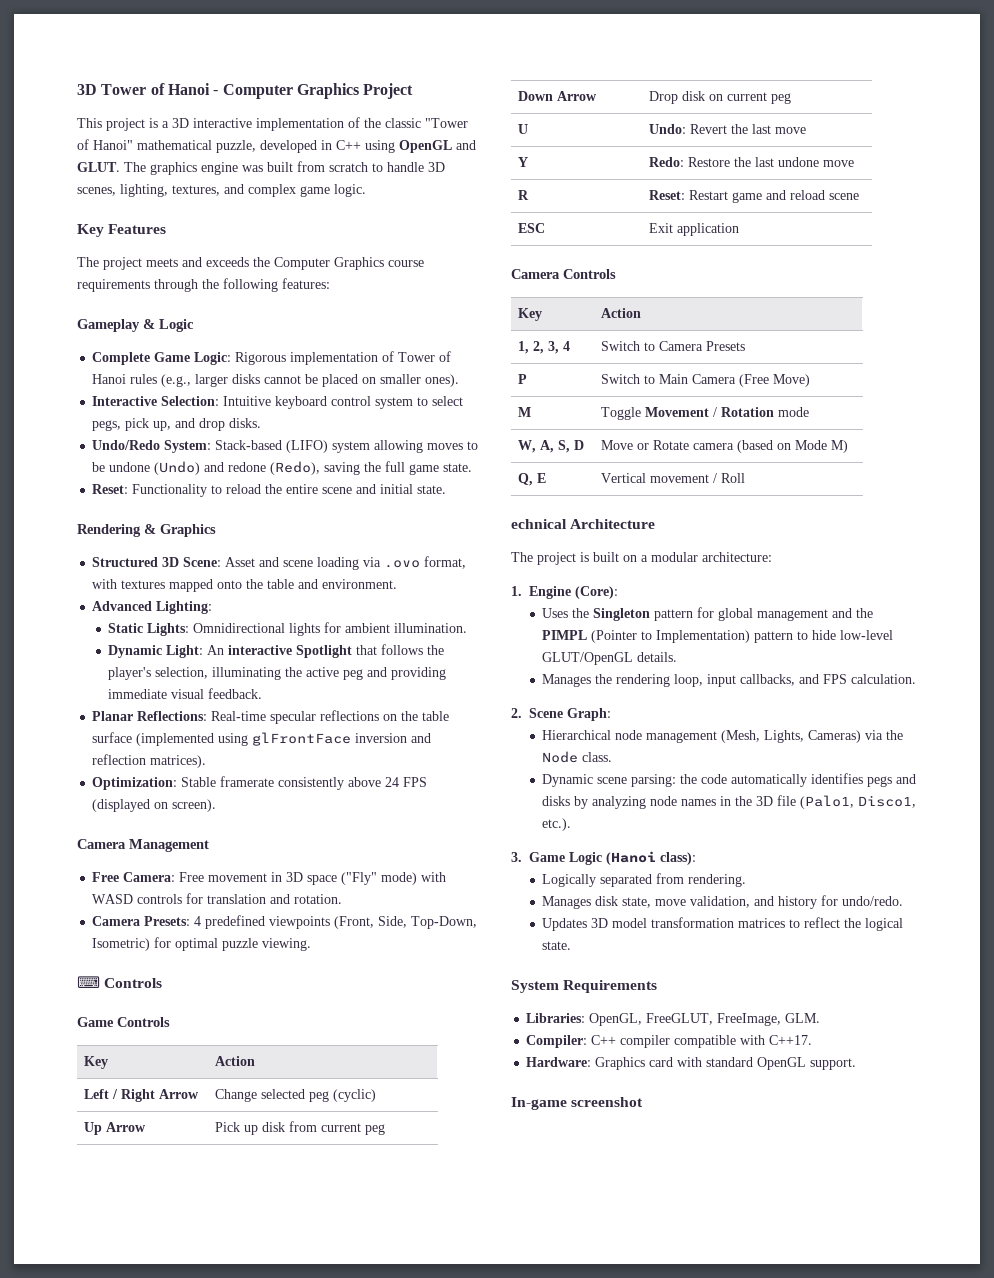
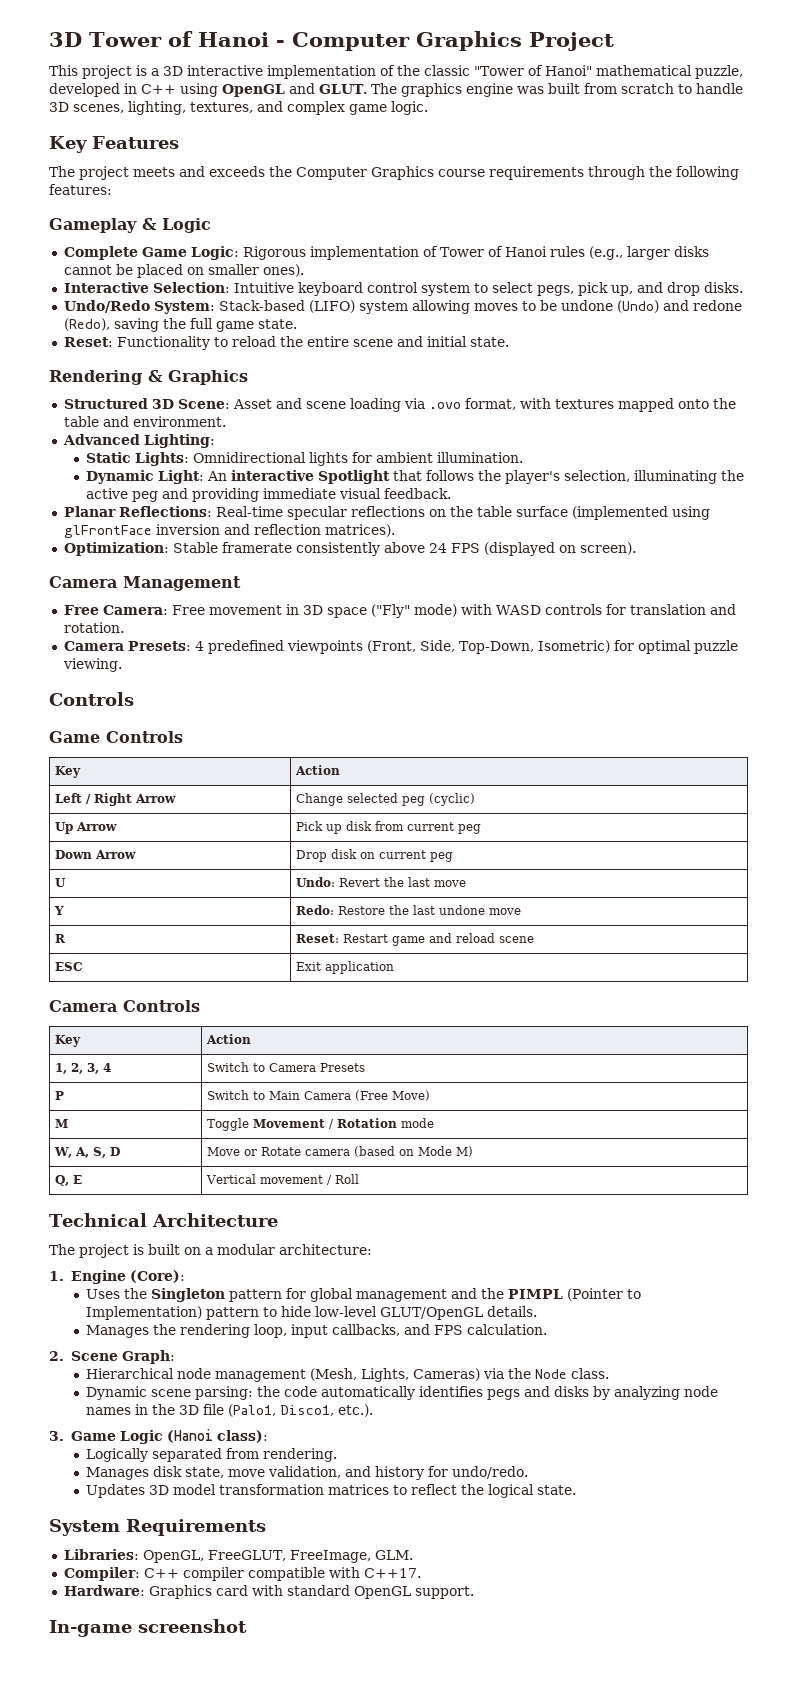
[77,976,100,988] ⌨ -> (122, 665) none
[511,519,567,529] echnical -> [49,1213,147,1227] Technical

